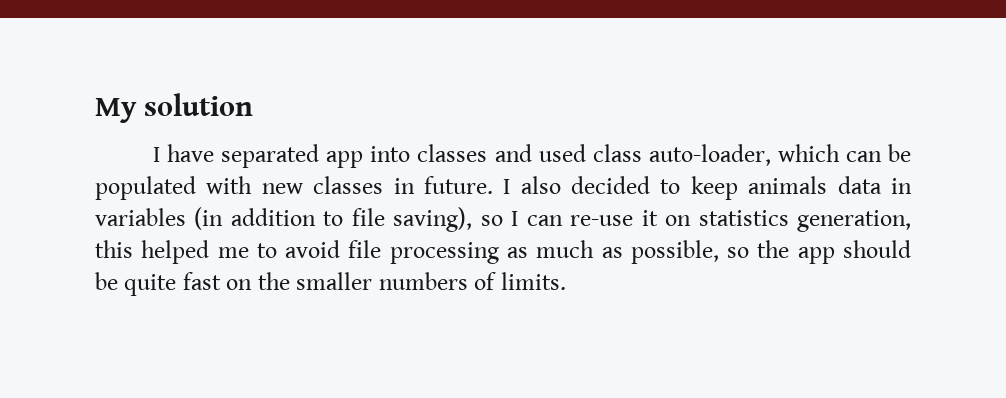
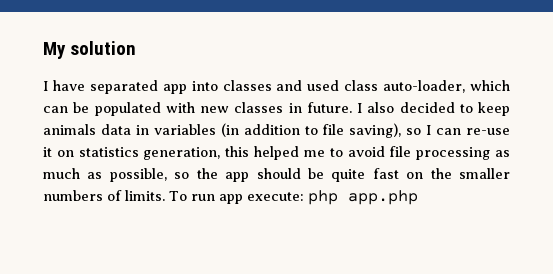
(566, 281) none -> [169,190,418,205] To run app execute: php app.php

